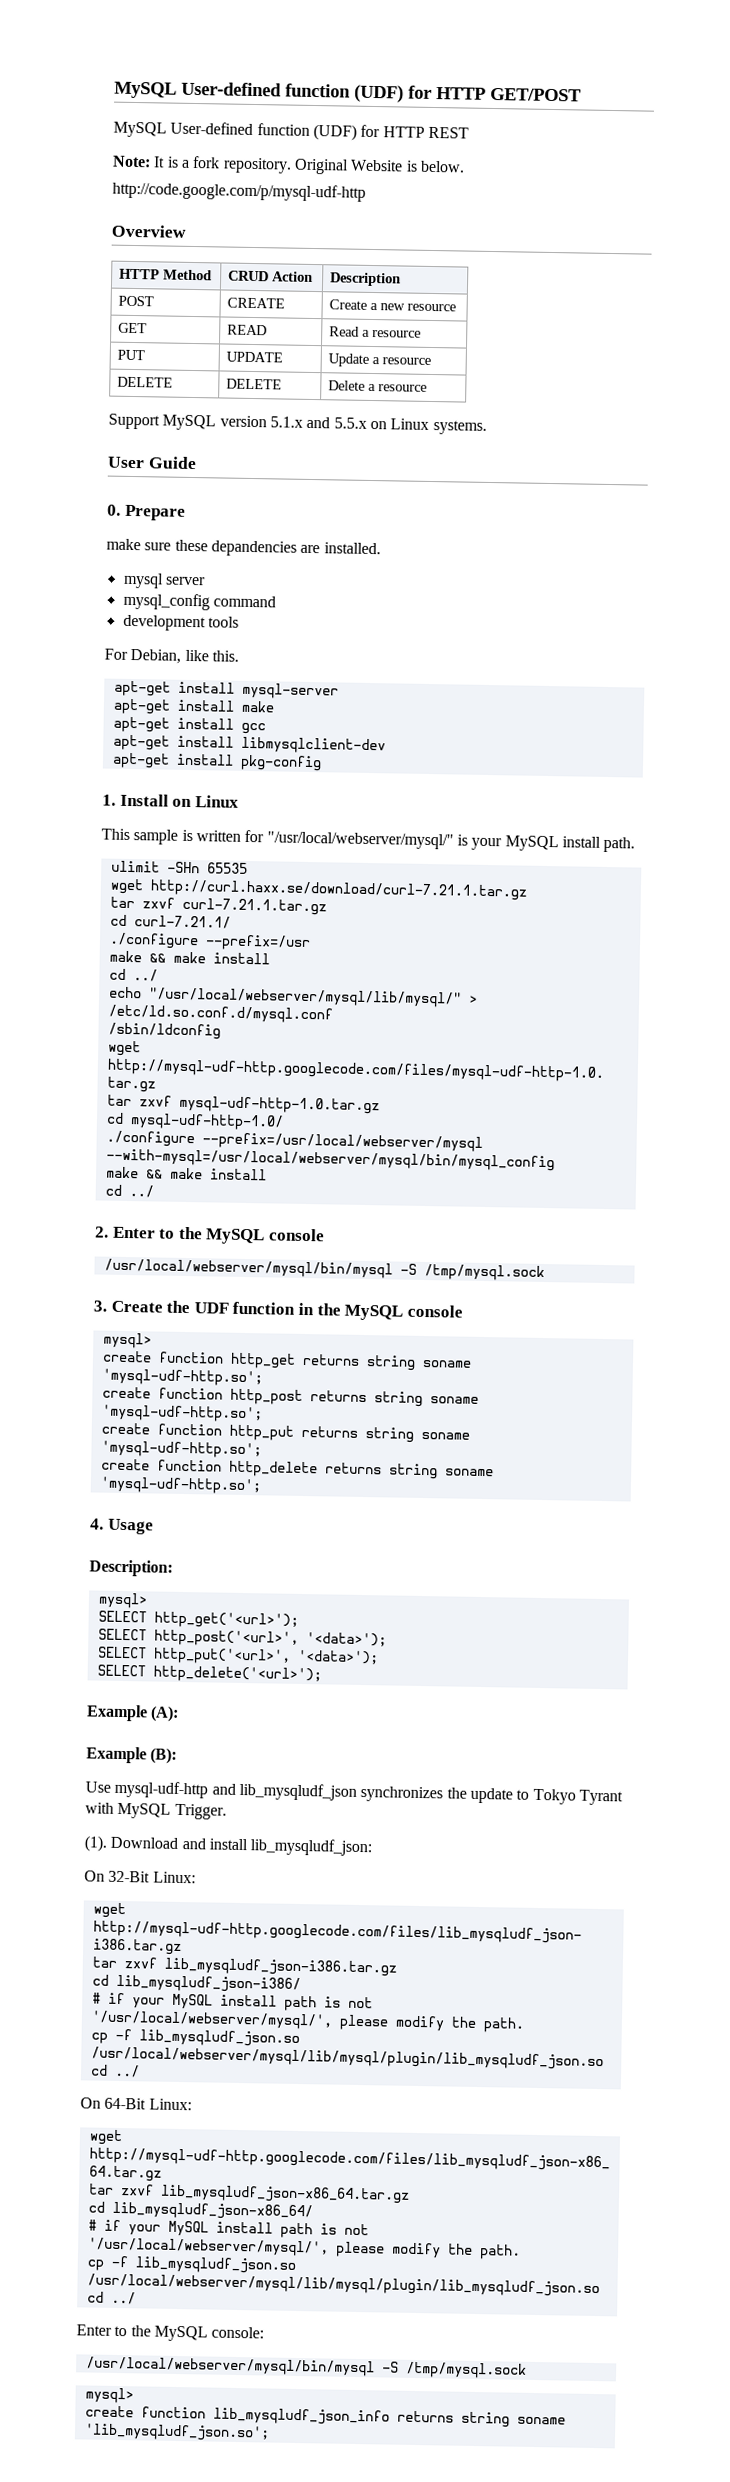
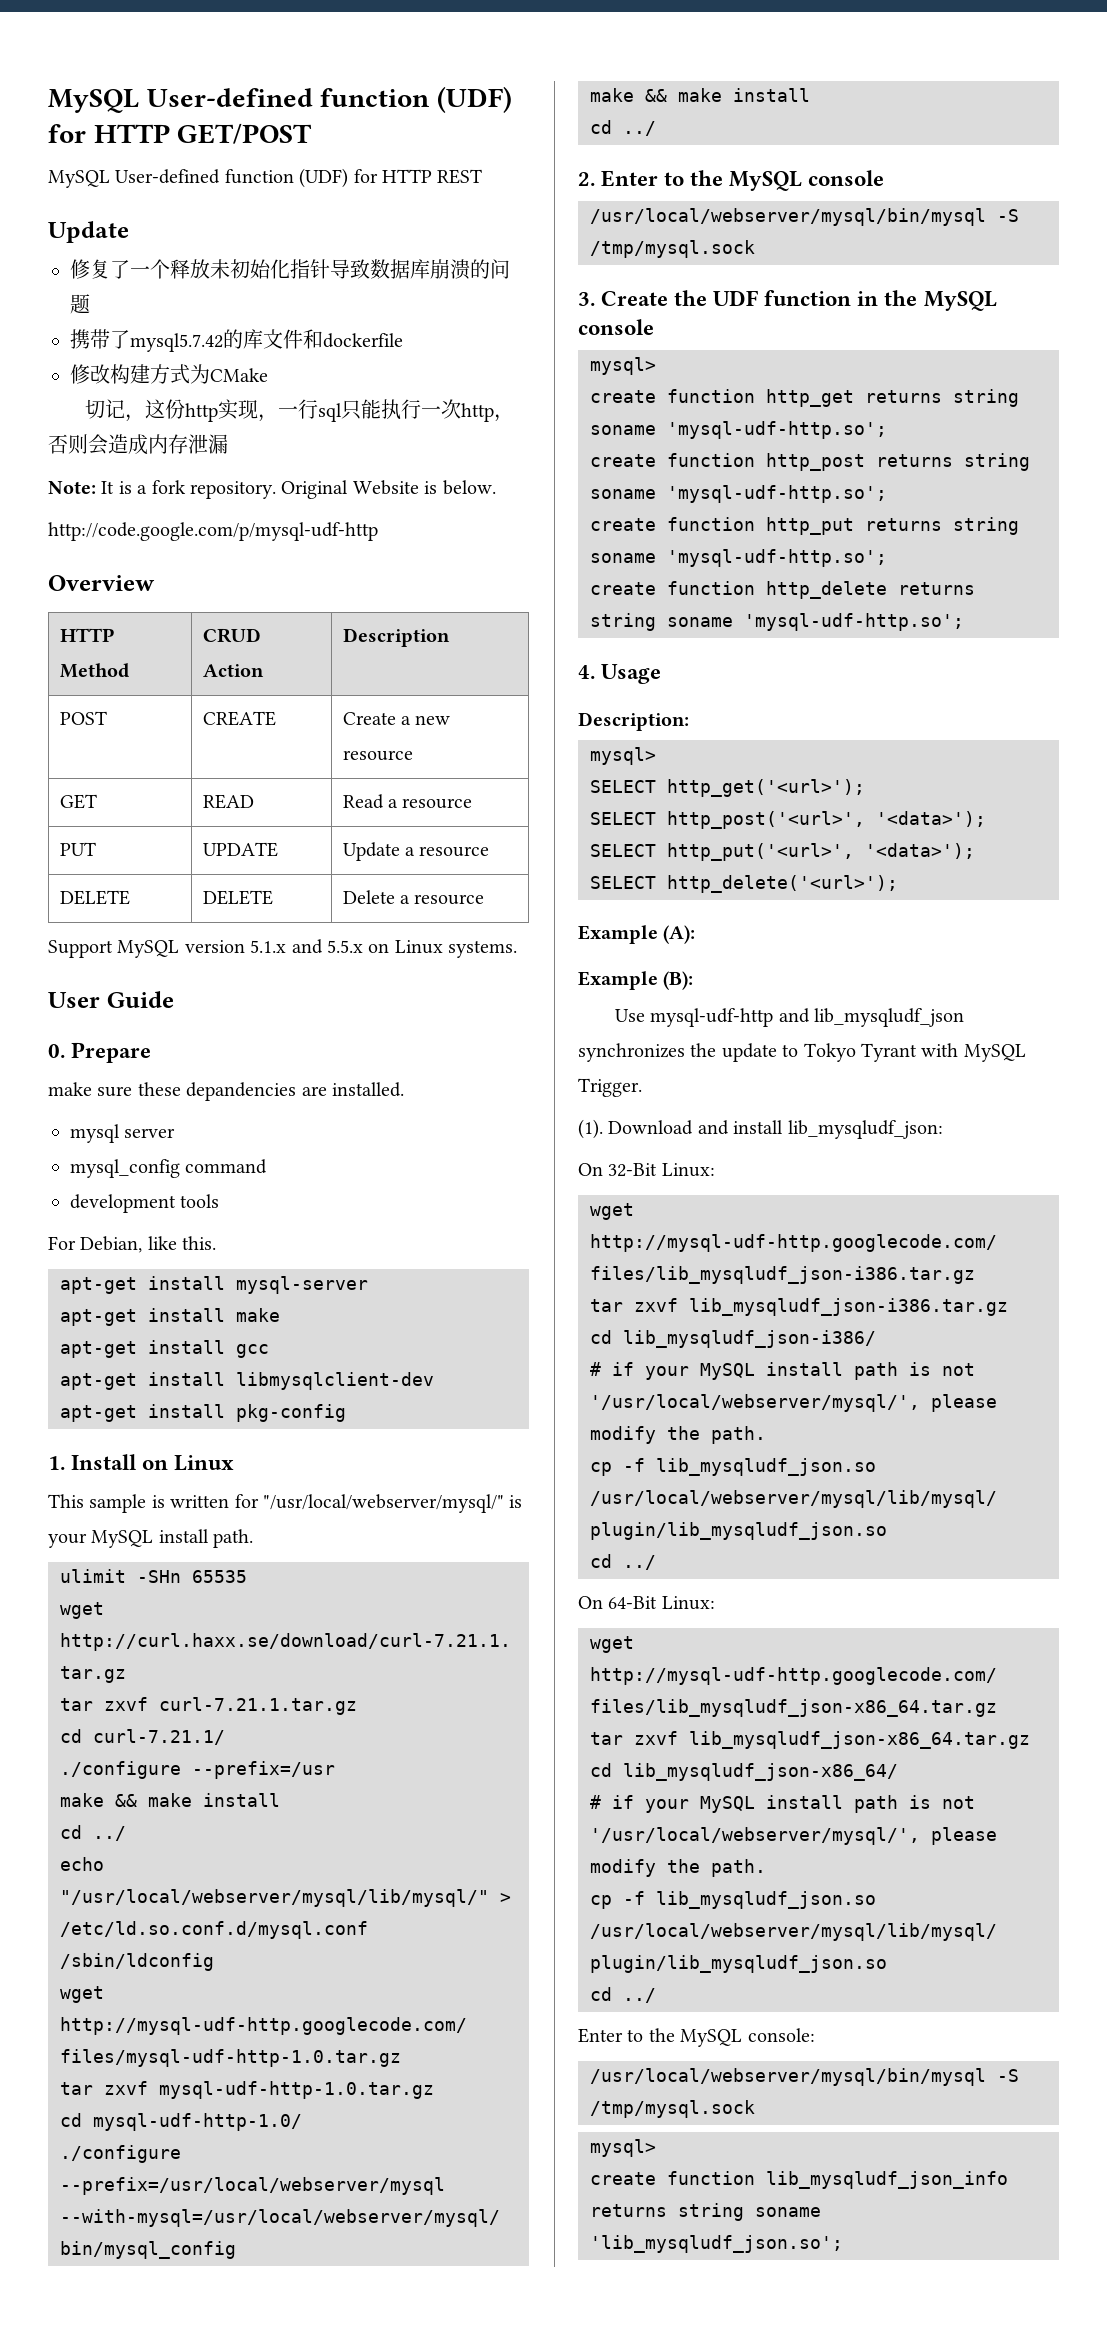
(469, 132) none -> [48,221,129,243] [70,259,510,280] [70,294,90,314] [70,329,403,352] [70,364,268,384] [84,399,514,422] [48,434,228,455] // Update // 修复了一个释放未初始化指针导致数据库崩溃的问题 // 携带了mysql5.7.42的库文件和dockerfile // 修改构建方式为CMake // 切记，这份http实现，一行sql只能执行一次http，否则会造成内存泄漏

